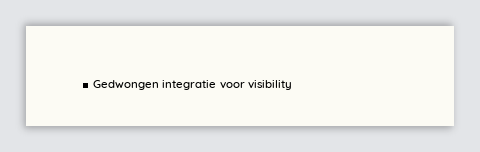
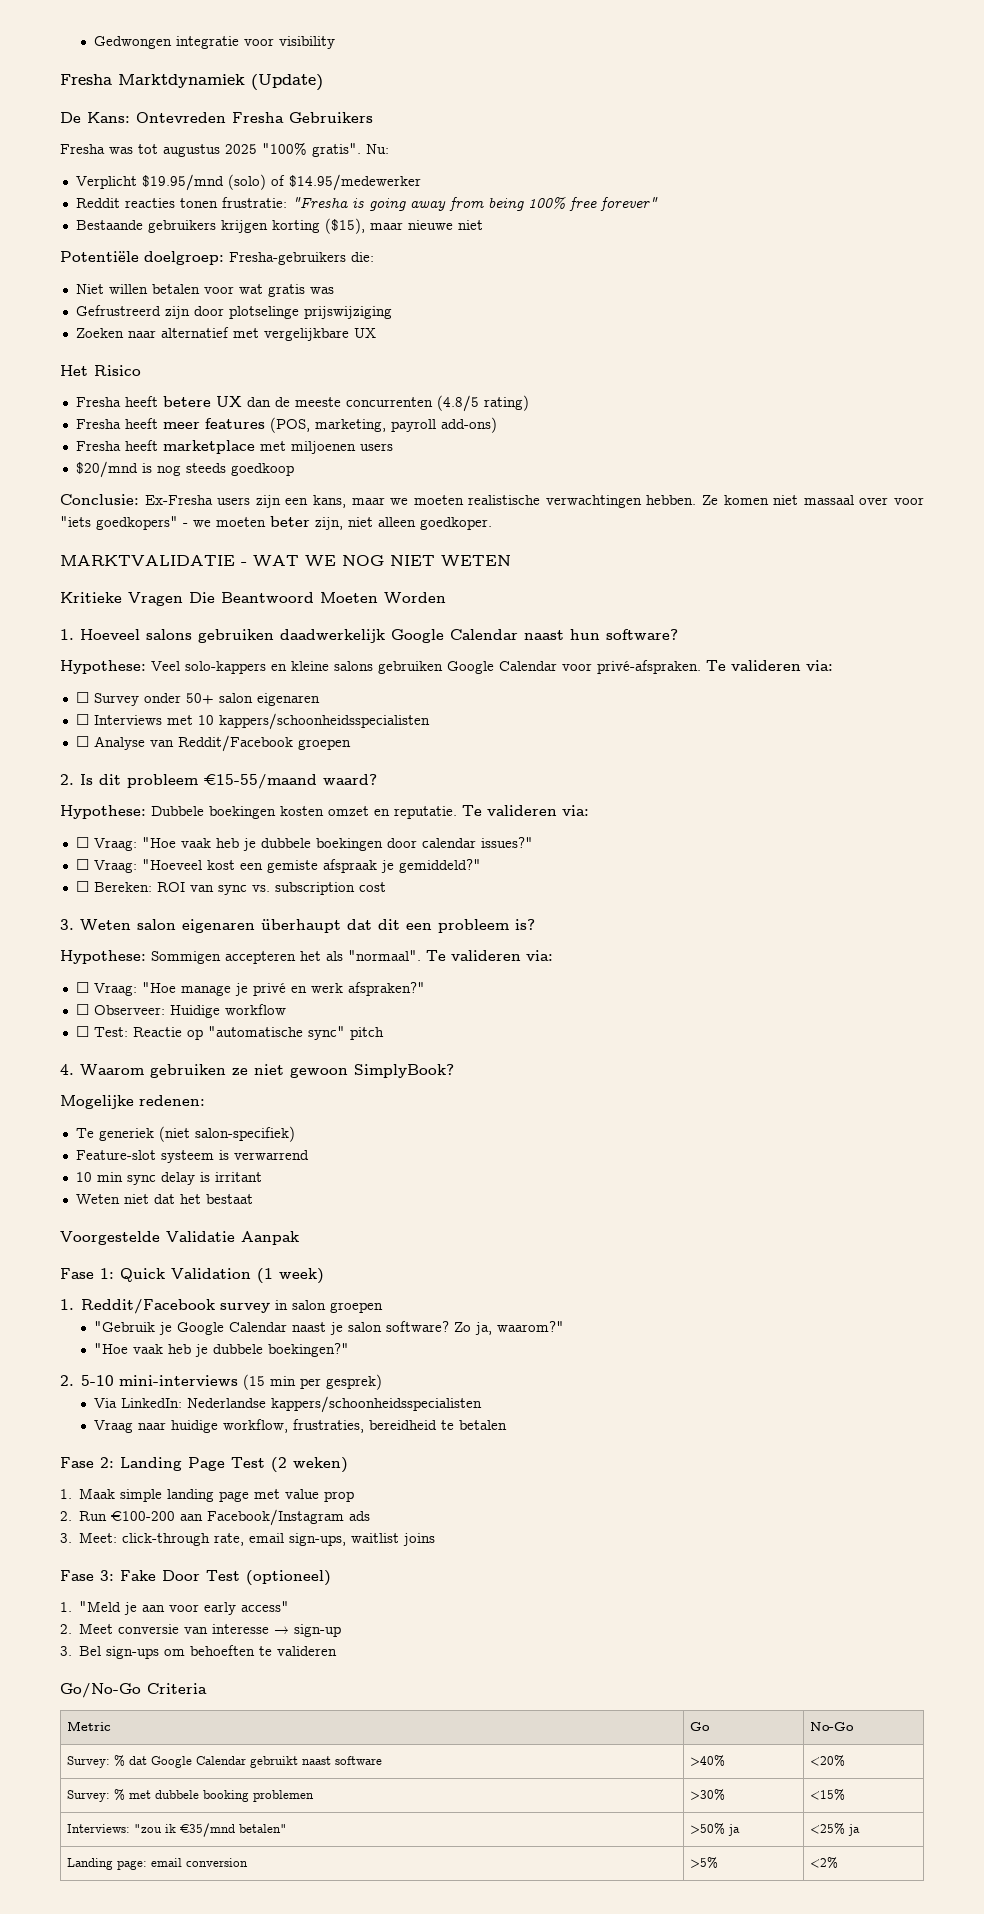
(292, 85) none -> [60,74,323,91] [60,112,373,123] [60,142,389,157] [75,174,421,191] [75,197,658,211] [75,218,483,234] [60,251,374,265] [75,284,334,297] [75,305,392,319] [75,327,376,341] [60,365,141,376] [75,395,529,412] [75,417,497,433] [75,440,393,454] [75,461,294,478] [60,494,925,508] [60,516,492,530] [60,555,511,566] [60,592,446,606] [60,629,678,643] [60,660,833,674] [75,692,320,706] [75,713,430,730] [75,735,351,752] [60,774,377,789] [60,805,589,819] [75,837,533,851] [75,859,481,873] [75,881,386,895] [60,919,535,933] [60,950,553,964] [75,982,425,996] [75,1004,286,1018] [75,1026,384,1040] [60,1064,454,1078] [60,1095,205,1109] [75,1126,295,1142] [75,1150,309,1163] [75,1172,262,1185] [75,1194,253,1204] [60,1231,299,1245] [60,1268,324,1284] [60,1299,384,1314] [94,1321,565,1335] [94,1343,350,1357] [60,1374,383,1390] [94,1396,483,1413] [94,1419,508,1433] [60,1457,348,1473] [60,1488,355,1502] [60,1509,371,1526] [60,1532,436,1546] [60,1570,331,1586] [60,1601,290,1615] [60,1623,342,1637] [60,1645,338,1659] [60,1683,207,1698] [66,1721,111,1731] [689,1722,710,1731] [809,1722,854,1731] [66,1755,382,1768] [689,1755,725,1767] [809,1755,845,1767] [66,1789,314,1802] [689,1789,725,1801] [809,1789,845,1801] [66,1823,287,1837] [689,1823,740,1836] [809,1823,860,1836] [66,1858,248,1870] [689,1857,718,1869] [809,1857,838,1869] // Fresha Marktdynamiek (Update) // De Kans: Ontevreden Fresha Gebruikers // Fresha was tot augustus 2025 "100% gratis". Nu: // Verplicht $19.95/mnd (solo) of $14.95/medewerker // Reddit reacties tonen frustratie: "Fresha is going away from being 100% free forever" // Bestaande gebruikers krijgen korting ($15), maar nieuwe niet // Potentiële doelgroep: Fresha-gebruikers die: // Niet willen betalen voor wat gratis was // Gefrustreerd zijn door plotselinge prijswijziging // Zoeken naar alternatief met vergelijkbare UX // Het Risico // Fresha heeft betere UX dan de meeste concurrenten (4.8/5 rating) // Fresha heeft meer features (POS, marketing, payroll add-ons) // Fresha heeft marketplace met miljoenen users // $20/mnd is nog steeds goedkoop // Conclusie: Ex-Fresha users zijn een kans, maar we moeten realistische verwachtingen hebben. Ze komen niet massaal over voor "iets goedkopers" - we moeten beter zijn, niet alleen goedkoper. // MARKTVALIDATIE - WAT WE NOG NIET WETEN // Kritieke Vragen Die Beantwoord Moeten Worden // 1. Hoeveel salons gebruiken daadwerkelijk Google Calendar naast hun software? // Hypothese: Veel solo-kappers en kleine salons gebruiken Google Calendar voor privé-afspraken. Te valideren via: // ☐ Survey onder 50+ salon eigenaren // ☐ Interviews met 10 kappers/schoonheidsspecialisten // ☐ Analyse van Reddit/Facebook groepen // 2. Is dit probleem €15-55/maand waard? // Hypothese: Dubbele boekingen kosten omzet en reputatie. Te valideren via: // ☐ Vraag: "Hoe vaak heb je dubbele boekingen door calendar issues?" // ☐ Vraag: "Hoeveel kost een gemiste afspraak je gemiddeld?" // ☐ Bereken: ROI van sync vs. subscription cost // 3. Weten salon eigenaren überhaupt dat dit een probleem is? // Hypothese: Sommigen accepteren het als "normaal". Te valideren via: // ☐ Vraag: "Hoe manage je privé en werk afspraken?" // ☐ Observeer: Huidige workflow // ☐ Test: Reactie op "automatische sync" pitch // 4. Waarom gebruiken ze niet gewoon SimplyBook? // Mogelijke redenen: // Te generiek (niet salon-specifiek) // Feature-slot systeem is verwarrend // 10 min sync delay is irritant // Weten niet dat het bestaat // Voorgestelde Validatie Aanpak // Fase 1: Quick Validation (1 week) // 1. Reddit/Facebook survey in salon groepen // "Gebruik je Google Calendar naast je salon software? Zo ja, waarom?" // "Hoe vaak heb je dubbele boekingen?" // 2. 5-10 mini-interviews (15 min per gesprek) // Via LinkedIn: Nederlandse kappers/schoonheidsspecialisten // Vraag naar huidige workflow, frustraties, bereidheid te betalen // Fase 2: Landing Page Test (2 weken) // 1. Maak simple landing page met value prop // 2. Run €100-200 aan Facebook/Instagram ads // 3. Meet: click-through rate, email sign-ups, waitlist joins // Fase 3: Fake Door Test (optioneel) // 1. "Meld je aan voor early access" // 2. Meet conversie van interesse → sign-up // 3. Bel sign-ups om behoeften te valideren // Go/No-Go Criteria // Metric | Go | No-Go // Survey: % dat Google Calendar gebruikt naast software | >40% | <20% // Survey: % met dubbele booking problemen | >30% | <15% // Interviews: "zou ik €35/mnd betalen" | >50% ja | <25% ja // Landing page: email conversion | >5% | <2%

